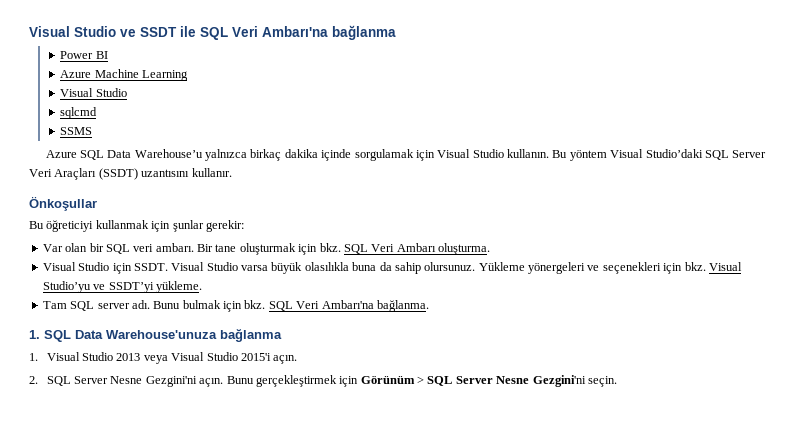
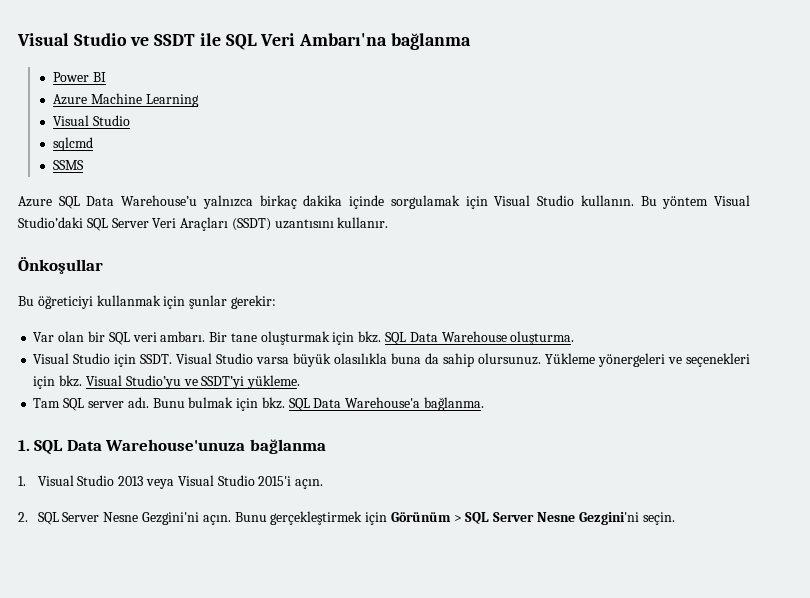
[371,243,436,252] Veri Ambarı -> [409,331,507,342] Data Warehouse
[296,300,374,309] Veri Ambarı'na -> [313,397,421,408] Data Warehouse'a

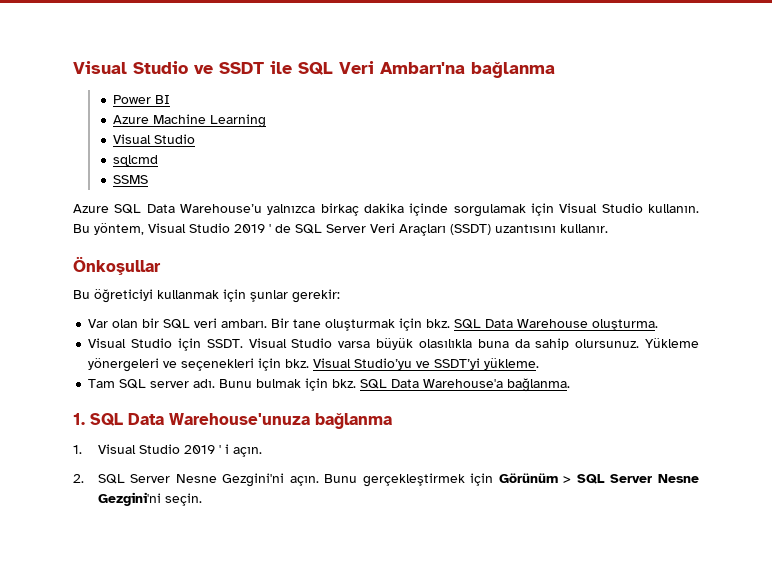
[662,195,751,209] [18,217,83,228] yöntem Visual Studio’daki -> [94,223,291,235] yöntem, Visual Studio 2019 ' de
[118,475,292,489] 2013 veya Visual Studio 2015'i -> [183,444,229,454] 2019 ' i

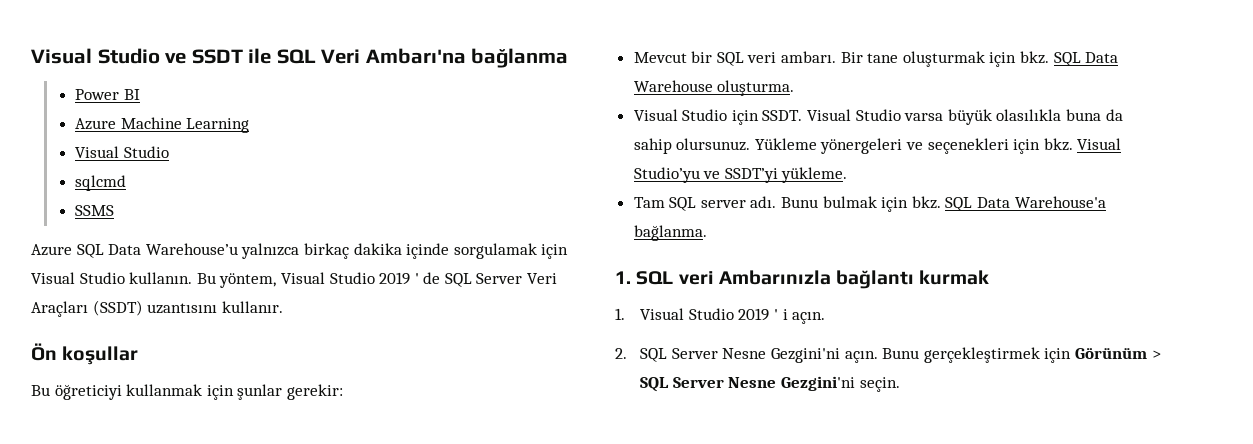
[73,256,161,275] Önkoşullar -> [31,343,139,365] Ön koşullar
[88,319,139,328] Var olan -> [633,52,687,63] Mevcut
[128,413,392,429] Data Warehouse'unuza bağlanma -> [678,270,990,289] veri Ambarınızla bağlantı kurmak

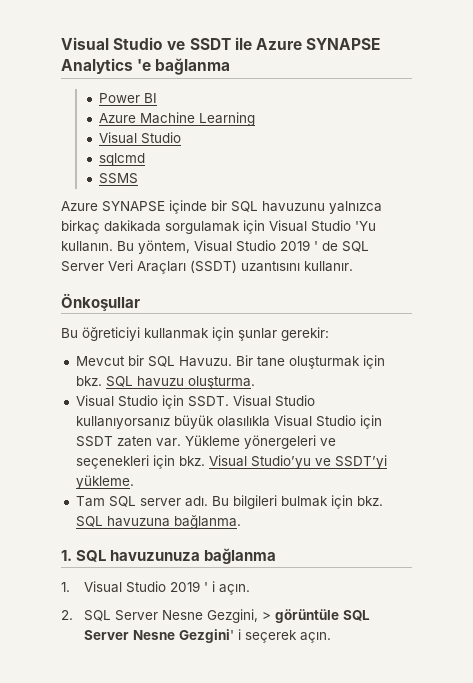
[276,48,466,64] SQL Veri Ambarı'na -> [255,38,381,50] [61,58,152,74] Azure SYNAPSE Analytics 'e
[76,243,450,259] SQL Data Warehouse’u yalnızca birkaç dakika içinde -> [102,200,382,214] [61,220,161,234] SYNAPSE içinde bir SQL havuzunu yalnızca birkaç dakikada
(125, 278) none -> [355,221,376,231] 'Yu
[31,343,139,365] Ön koşullar -> [61,293,140,311] Önkoşullar
[747,51,837,63] veri ambarı. -> [178,356,232,367] Havuzu.
[1085,52,1119,63] [633,80,713,92] Data Warehouse -> [136,376,184,387] havuzu
[904,113,944,121] varsa -> [75,416,170,429] kullanıyorsanız
[1066,109,1123,121] [633,138,751,154] buna da sahip olursunuz. -> [273,415,382,429] [75,436,181,447] Visual Studio için SSDT zaten var.
[781,197,819,208] Bunu -> [211,495,277,509] Bu bilgileri
[977,196,1106,208] Data Warehouse'a -> [106,516,170,527] havuzuna
[678,270,990,289] veri Ambarınızla bağlantı kurmak -> [110,548,277,564] havuzunuza bağlanma
[771,347,1161,363] [640,376,900,392] Gezgini'ni açın. Bunu gerçekleştirmek için Görünüm > SQL Server Nesne Gezgini'ni seçin. -> [207,609,371,623] [84,629,332,643] Gezgini, > görüntüle SQL Server Nesne Gezgini' i seçerek açın.

